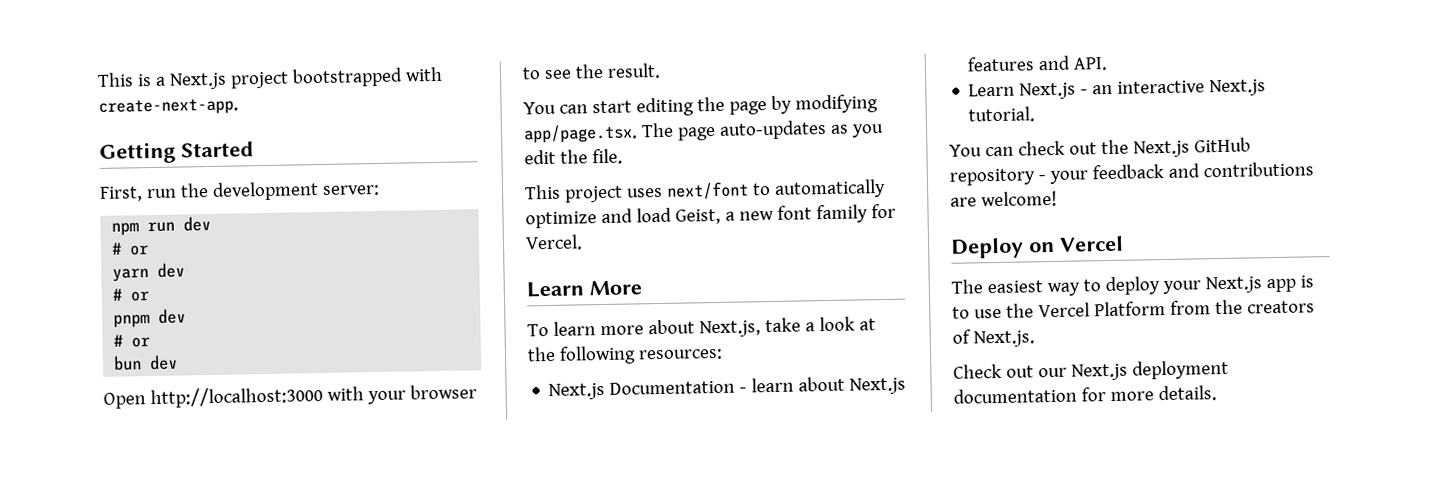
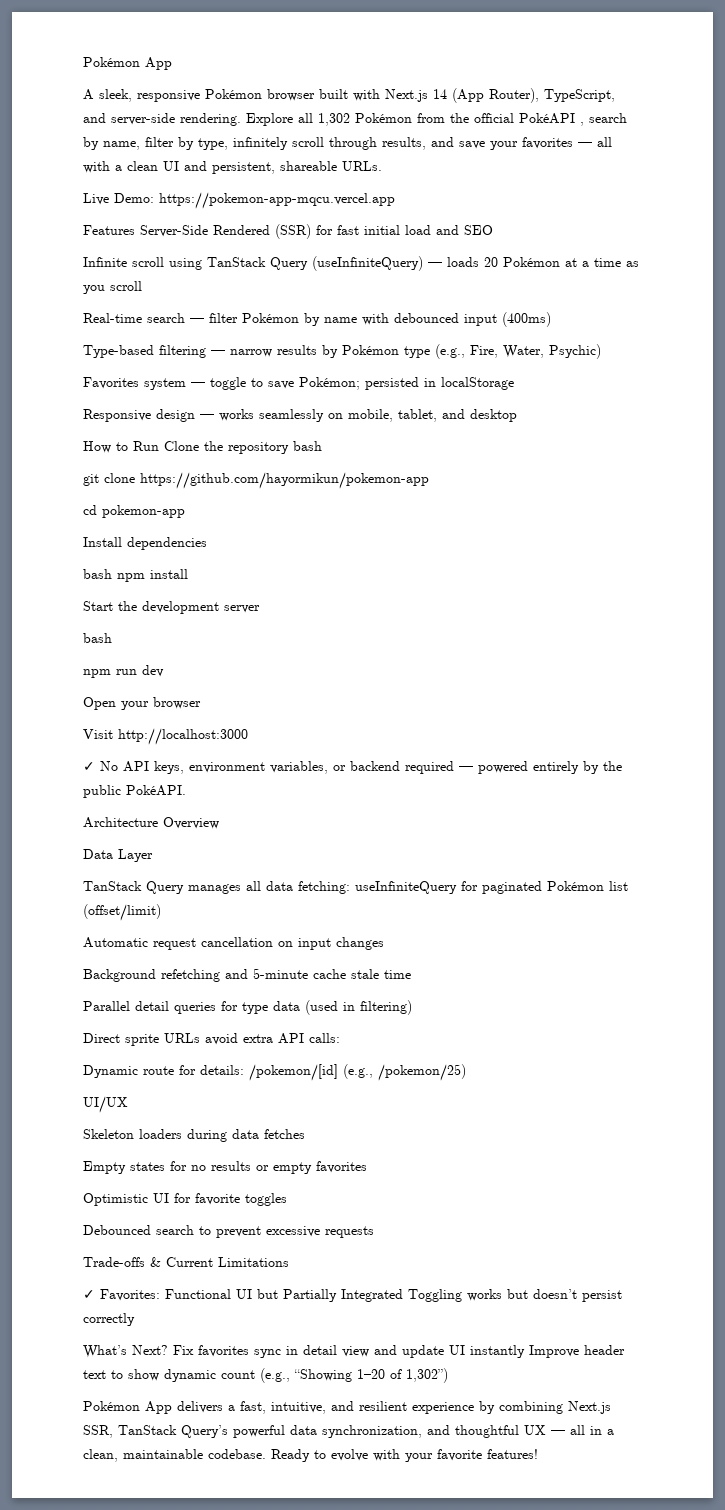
[97,66,443,90] [98,98,239,116] [99,141,254,164] [99,181,380,202] [111,215,212,236] [111,242,150,256] [112,262,186,282] [112,288,150,302] [113,308,187,328] [113,334,151,348] [113,354,179,371] [103,384,477,409] [522,62,661,80] [523,94,878,117] [523,120,884,144] [524,148,623,165] [524,178,886,203] [525,203,896,229] [525,234,583,251] [526,280,642,298] [527,316,876,338] [527,345,723,365] [548,376,907,400] [967,55,1109,72] [968,79,1267,100] [968,106,1036,123] [949,137,1251,158] [949,161,1314,186] [950,190,1057,208] [950,235,1124,259] [951,275,1314,297] [952,299,1315,319] [952,329,1035,348] [953,359,1229,381] [953,385,1217,404] This is a Next.js project bootstrapped with create-next-app. // Getting Started // First, run the development server: // npm run dev // # or // yarn dev // # or // pnpm dev // # or // bun dev // Open http://localhost:3000 with your browser to see the result. // You can start editing the page by modifying app/page.tsx. The page auto-updates as you edit the file. // This project uses next/font to automatically optimize and load Geist, a new font family for Vercel. // Learn More // To learn more about Next.js, take a look at the following resources: // Next.js Documentation - learn about Next.js features and API. // Learn Next.js - an interactive Next.js tutorial. // You can check out the Next.js GitHub repository - your feedback and contributions are welcome! // Deploy on Vercel // The easiest way to deploy your Next.js app is to use the Vercel Platform from the creators of Next.js. // Check out our Next.js deployment documentation for more details. -> [83,57,172,70] [83,88,615,103] [83,113,627,126] [83,137,612,150] [83,161,382,174] [83,192,395,209] [83,224,493,239] [83,256,639,271] [83,281,142,294] [83,312,551,327] [83,344,601,359] [83,377,514,390] [83,409,517,422] [83,441,322,454] [83,472,429,489] [83,505,185,518] [83,537,207,550] [83,569,188,582] [83,601,260,614] [83,633,112,643] [83,665,164,678] [83,697,201,710] [83,728,248,745] [83,761,622,774] [83,785,186,798] [83,817,219,829] [83,849,153,862] [83,881,628,894] [83,904,161,921] [83,937,384,950] [83,968,411,982] [83,1000,412,1015] [83,1033,340,1046] [83,1064,466,1081] [83,1096,128,1113] [83,1129,305,1142] [83,1161,367,1174] [83,1193,287,1206] [83,1225,374,1238] [83,1257,289,1267] [83,1289,622,1302] [83,1313,135,1326] [83,1345,625,1358] [83,1368,448,1383] [83,1401,611,1414] [83,1425,614,1438] [83,1449,538,1462] Pokémon App // A sleek, responsive Pokémon browser built with Next.js 14 (App Router), TypeScript, and server-side rendering. Explore all 1,302 Pokémon from the official PokéAPI , search by name, filter by type, infinitely scroll through results, and save your favorites — all with a clean UI and persistent, shareable URLs. // Live Demo: https://pokemon-app-mqcu.vercel.app // Features Server-Side Rendered (SSR) for fast initial load and SEO // Infinite scroll using TanStack Query (useInfiniteQuery) — loads 20 Pokémon at a time as you scroll // Real-time search — filter Pokémon by name with debounced input (400ms) // Type-based filtering — narrow results by Pokémon type (e.g., Fire, Water, Psychic) // Favorites system — toggle to save Pokémon; persisted in localStorage // Responsive design — works seamlessly on mobile, tablet, and desktop // How to Run Clone the repository bash // git clone https://github.com/hayormikun/pokemon-app // cd pokemon-app // Install dependencies // bash npm install // Start the development server // bash // npm run dev // Open your browser // Visit http://localhost:3000 // ✓ No API keys, environment variables, or backend required — powered entirely by the public PokéAPI. // Architecture Overview // Data Layer // TanStack Query manages all data fetching: useInfiniteQuery for paginated Pokémon list (offset/limit) // Automatic request cancellation on input changes // Background refetching and 5-minute cache stale time // Parallel detail queries for type data (used in filtering) // Direct sprite URLs avoid extra API calls: // Dynamic route for details: /pokemon/[id] (e.g., /pokemon/25) // UI/UX // Skeleton loaders during data fetches // Empty states for no results or empty favorites // Optimistic UI for favorite toggles // Debounced search to prevent excessive requests // Trade-offs & Current Limitations // ✓ Favorites: Functional UI but Partially Integrated Toggling works but doesn’t persist correctly // What’s Next? Fix favorites sync in detail view and update UI instantly Improve header text to show dynamic count (e.g., “Showing 1–20 of 1,302”) // Pokémon App delivers a fast, intuitive, and resilient experience by combining Next.js SSR, TanStack Query’s powerful data synchronization, and thoughtful UX — all in a clean, maintainable codebase. Ready to evolve with your favorite features!

